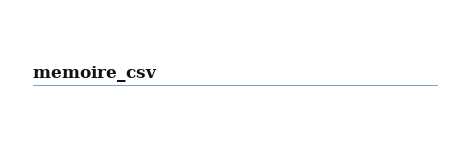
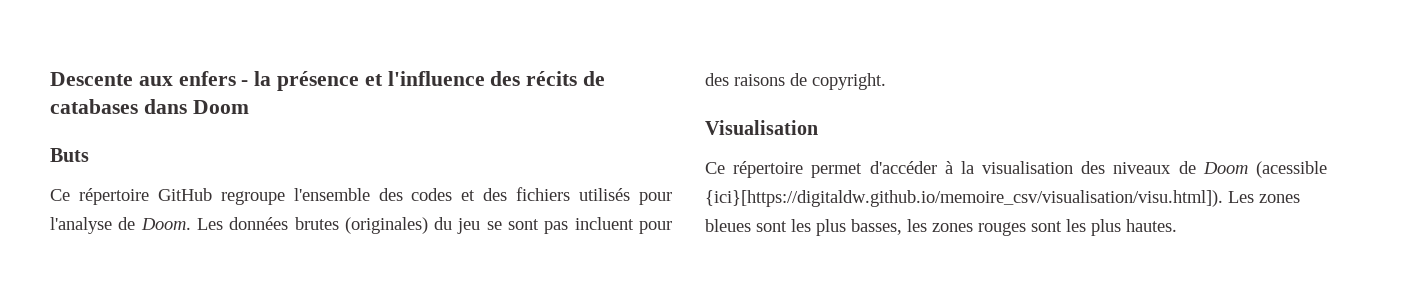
[33,66,157,82] memoire_csv -> [50,71,606,91] [50,99,249,114] [50,148,89,162] [50,187,672,205] [50,217,672,234] [705,73,886,90] [705,120,818,135] [705,161,1327,178] [705,190,1300,207] [705,219,1177,236] Descente aux enfers - la présence et l'influence des récits de catabases dans Doom // Buts // Ce répertoire GitHub regroupe l'ensemble des codes et des fichiers utilisés pour l'analyse de Doom. Les données brutes (originales) du jeu se sont pas incluent pour des raisons de copyright. // Visualisation // Ce répertoire permet d'accéder à la visualisation des niveaux de Doom (acessible {ici}[https://digitaldw.github.io/memoire_csv/visualisation/visu.html]). Les zones bleues sont les plus basses, les zones rouges sont les plus hautes.

